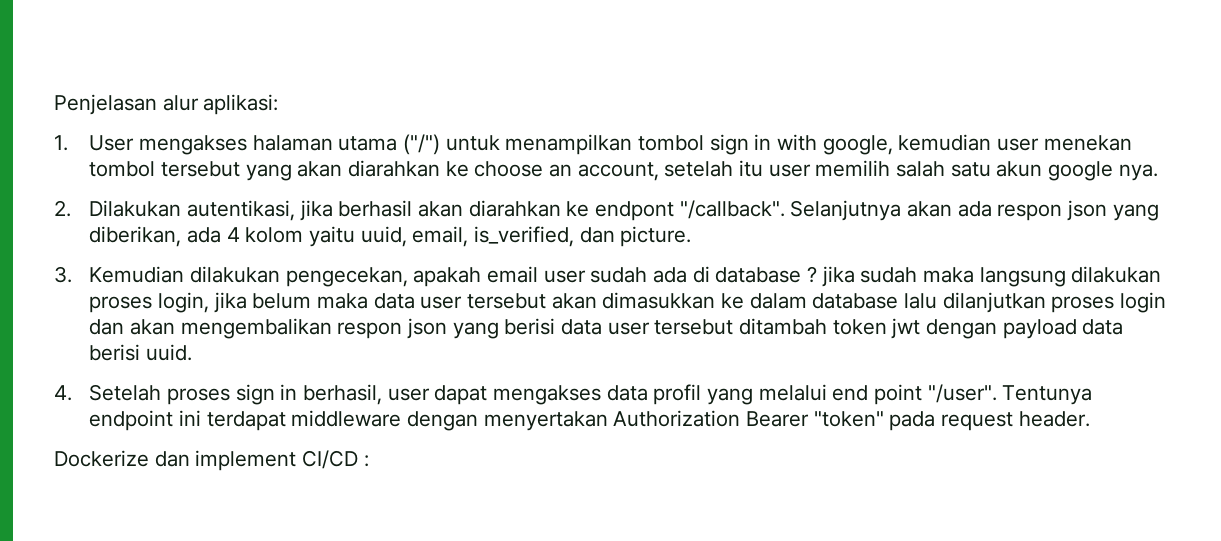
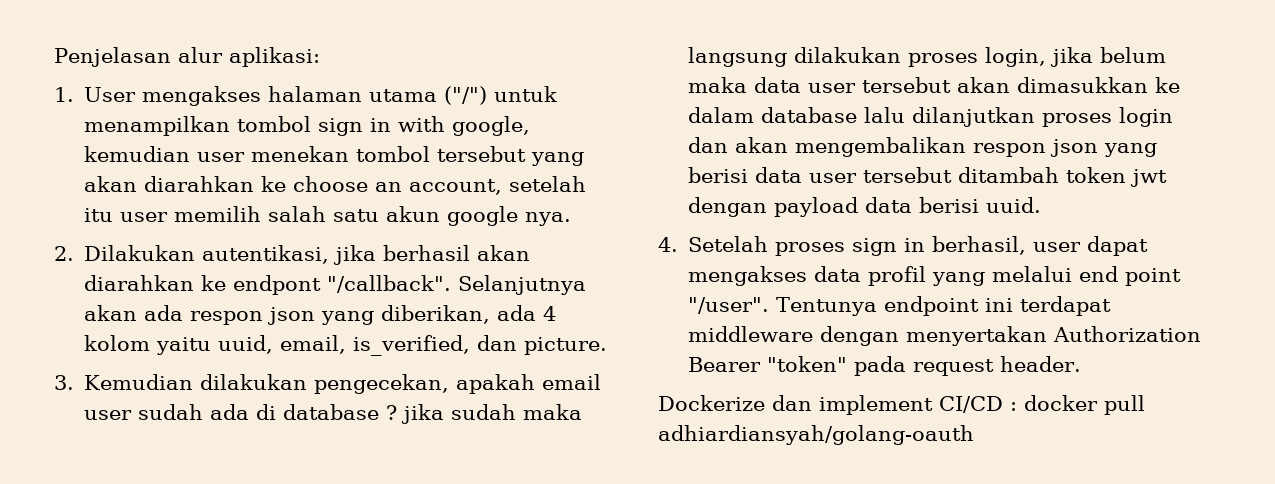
(369, 461) none -> [1024,395,1145,415] [658,425,974,445] docker pull adhiardiansyah/golang-oauth

